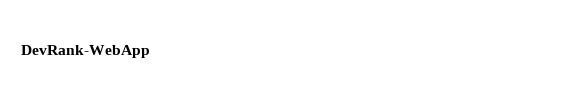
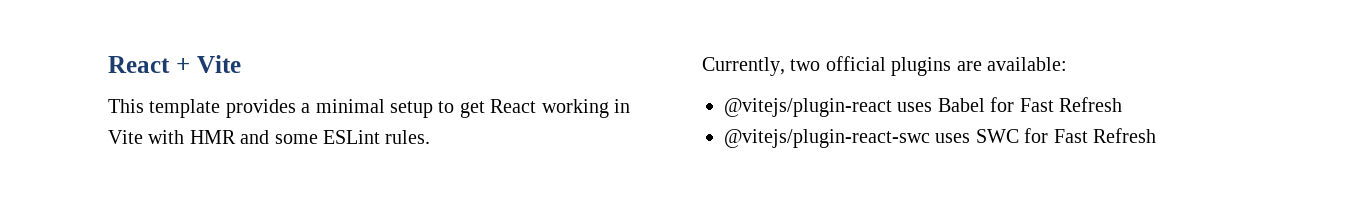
[21,45,150,58] DevRank-WebApp -> [108,55,241,73] [108,99,630,118] [108,130,431,144] [702,56,1067,76] [724,97,1122,117] [724,128,1156,148] React + Vite // This template provides a minimal setup to get React working in Vite with HMR and some ESLint rules. // Currently, two official plugins are available: // @vitejs/plugin-react uses Babel for Fast Refresh // @vitejs/plugin-react-swc uses SWC for Fast Refresh

